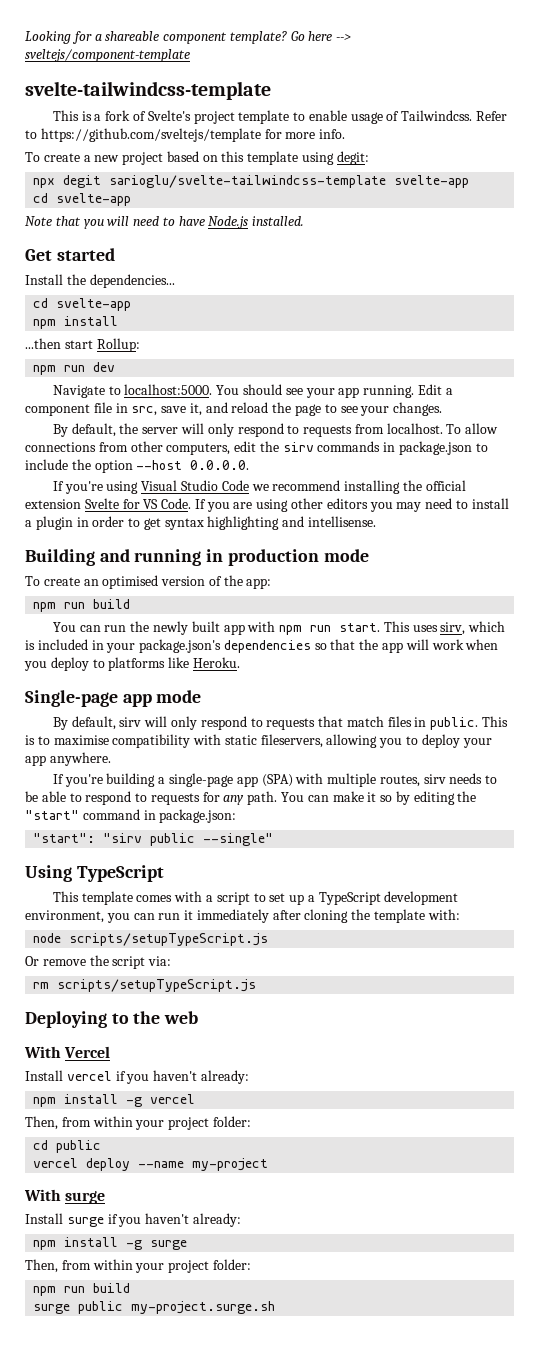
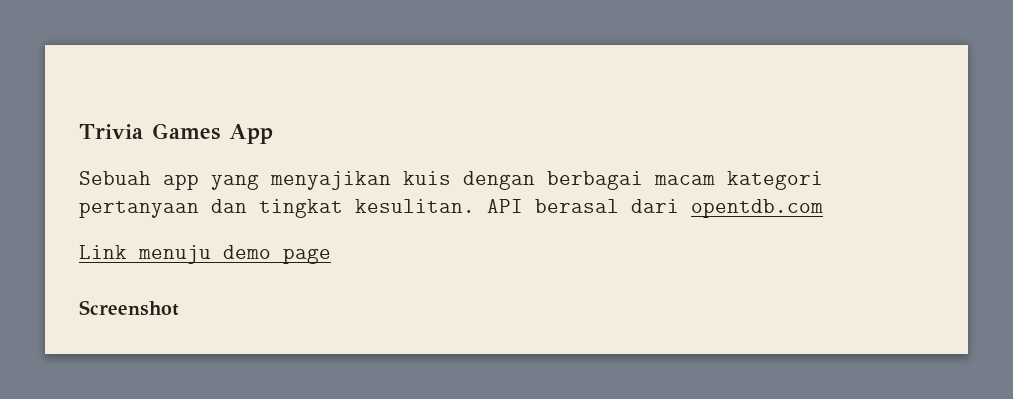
[25,31,352,44] [25,49,190,62] [25,81,271,100] [52,110,508,124] [25,128,346,142] [25,151,369,165] [33,175,470,188] [33,193,132,206] [25,216,305,229] [25,248,115,261] [25,274,175,288] [33,298,132,311] [33,316,119,329] [25,338,140,352] [33,362,116,375] [52,384,453,398] [25,402,443,416] [52,423,499,437] [25,441,488,455] [25,459,250,473] [52,480,466,494] [25,498,509,512] [25,516,377,530] [25,549,369,566] [25,575,272,589] [33,599,131,612] [52,621,506,635] [25,639,499,653] [24,657,240,671] [25,690,202,707] [52,716,509,730] [25,734,492,748] [25,752,111,766] [52,773,498,787] [25,791,477,805] [25,809,237,823] [33,833,274,846] [25,865,164,882] [52,891,459,905] [25,909,460,923] [33,933,269,946] [25,955,172,969] [33,979,257,992] [25,1011,199,1028] [24,1046,111,1058] [25,1070,249,1084] [33,1094,196,1107] [25,1116,251,1130] [33,1140,102,1153] [33,1158,269,1171] [24,1189,106,1204] [25,1213,241,1227] [33,1237,188,1250] [25,1259,251,1273] [33,1283,131,1296] [33,1301,276,1314] Looking for a shareable component template? Go here --> sveltejs/component-template // svelte-tailwindcss-template // This is a fork of Svelte's project template to enable usage of Tailwindcss. Refer to https://github.com/sveltejs/template for more info. // To create a new project based on this template using degit: // npx degit sarioglu/svelte-tailwindcss-template svelte-app // cd svelte-app // Note that you will need to have Node.js installed. // Get started // Install the dependencies... // cd svelte-app // npm install // ...then start Rollup: // npm run dev // Navigate to localhost:5000. You should see your app running. Edit a component file in src, save it, and reload the page to see your changes. // By default, the server will only respond to requests from localhost. To allow connections from other computers, edit the sirv commands in package.json to include the option --host 0.0.0.0. // If you're using Visual Studio Code we recommend installing the official extension Svelte for VS Code. If you are using other editors you may need to install a plugin in order to get syntax highlighting and intellisense. // Building and running in production mode // To create an optimised version of the app: // npm run build // You can run the newly built app with npm run start. This uses sirv, which is included in your package.json's dependencies so that the app will work when you deploy to platforms like Heroku. // Single-page app mode // By default, sirv will only respond to requests that match files in public. This is to maximise compatibility with static fileservers, allowing you to deploy your app anywhere. // If you're building a single-page app (SPA) with multiple routes, sirv needs to be able to respond to requests for any path. You can make it so by editing the "start" command in package.json: // "start": "sirv public --single" // Using TypeScript // This template comes with a script to set up a TypeScript development environment, you can run it immediately after cloning the template with: // node scripts/setupTypeScript.js // Or remove the script via: // rm scripts/setupTypeScript.js // Deploying to the web // With Vercel // Install vercel if you haven't already: // npm install -g vercel // Then, from within your project folder: // cd public // vercel deploy --name my-project // With surge // Install surge if you haven't already: // npm install -g surge // Then, from within your project folder: // npm run build // surge public my-project.surge.sh -> [79,123,273,144] [79,171,823,190] [79,199,823,218] [79,245,331,264] [79,300,179,316] Trivia Games App // Sebuah app yang menyajikan kuis dengan berbagai macam kategori pertanyaan dan tingkat kesulitan. API berasal dari opentdb.com // Link menuju demo page // Screenshot

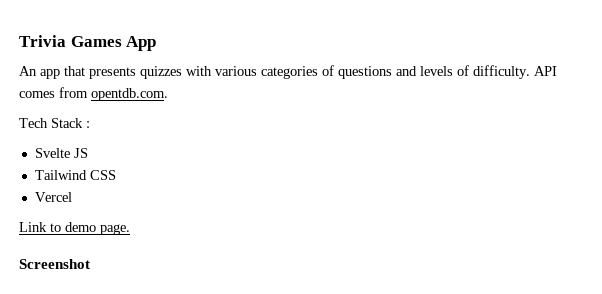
[79,171,823,190] [79,199,823,218] [79,245,331,264] Sebuah app yang menyajikan kuis dengan berbagai macam kategori pertanyaan dan tingkat kesulitan. API berasal dari opentdb.com // Link menuju demo page -> [19,65,557,79] [19,87,168,101] [19,118,90,128] [34,148,88,158] [34,170,116,180] [34,192,72,202] [19,222,130,235] An app that presents quizzes with various categories of questions and levels of difficulty. API comes from opentdb.com. // Tech Stack : // Svelte JS // Tailwind CSS // Vercel // Link to demo page.

